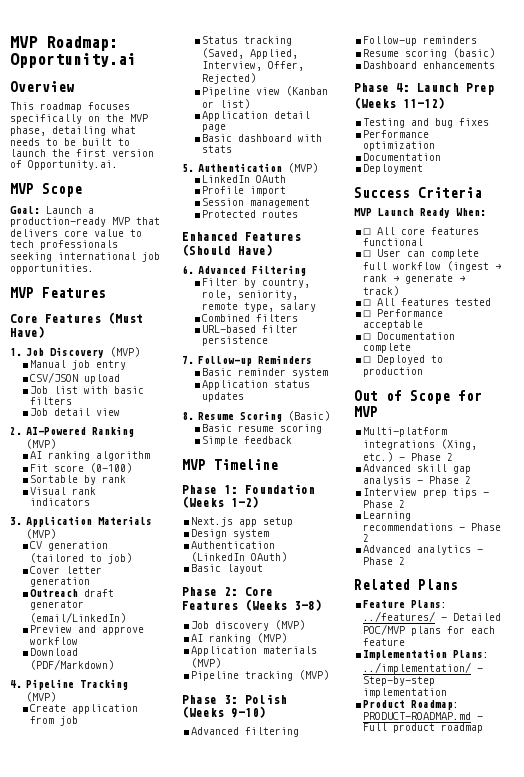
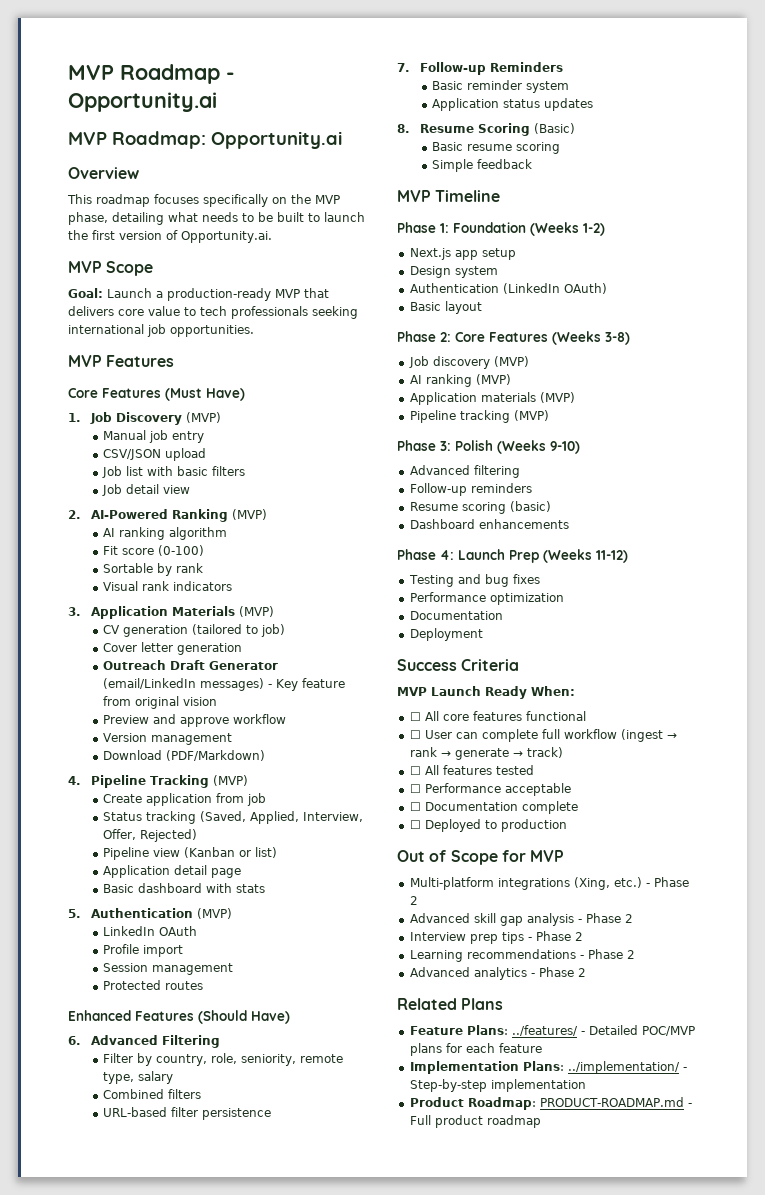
[10,36,38,48] MVP -> [68,64,235,84] [68,92,217,112] [68,132,107,145] MVP Roadmap - Opportunity.ai // MVP
[84,589,115,597] [30,600,85,610] [30,612,127,623] draft generator (email/LinkedIn) -> [170,660,279,670] [103,678,346,691] [103,696,218,709] Draft Generator (email/LinkedIn messages) - Key feature from original vision
(79, 641) none -> [103,733,233,745] // Version management

